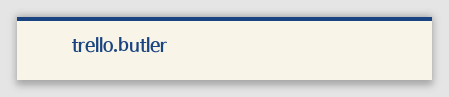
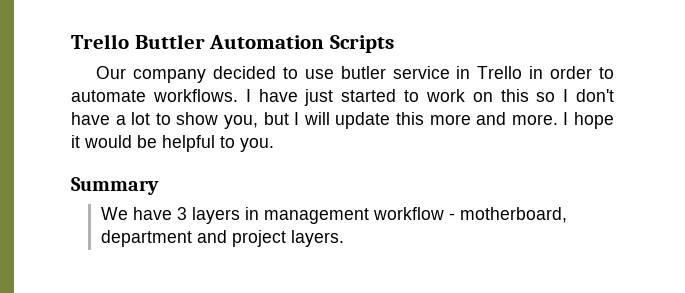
[72,37,167,53] trello.butler -> [71,34,394,53] [96,66,614,83] [71,89,614,106] [71,112,615,129] [71,135,274,152] [71,177,159,195] [100,207,567,224] [100,230,344,247] Trello Buttler Automation Scripts // Our company decided to use butler service in Trello in order to automate workflows. I have just started to work on this so I don't have a lot to show you, but I will update this more and more. I hope it would be helpful to you. // Summary // We have 3 layers in management workflow - motherboard, department and project layers.

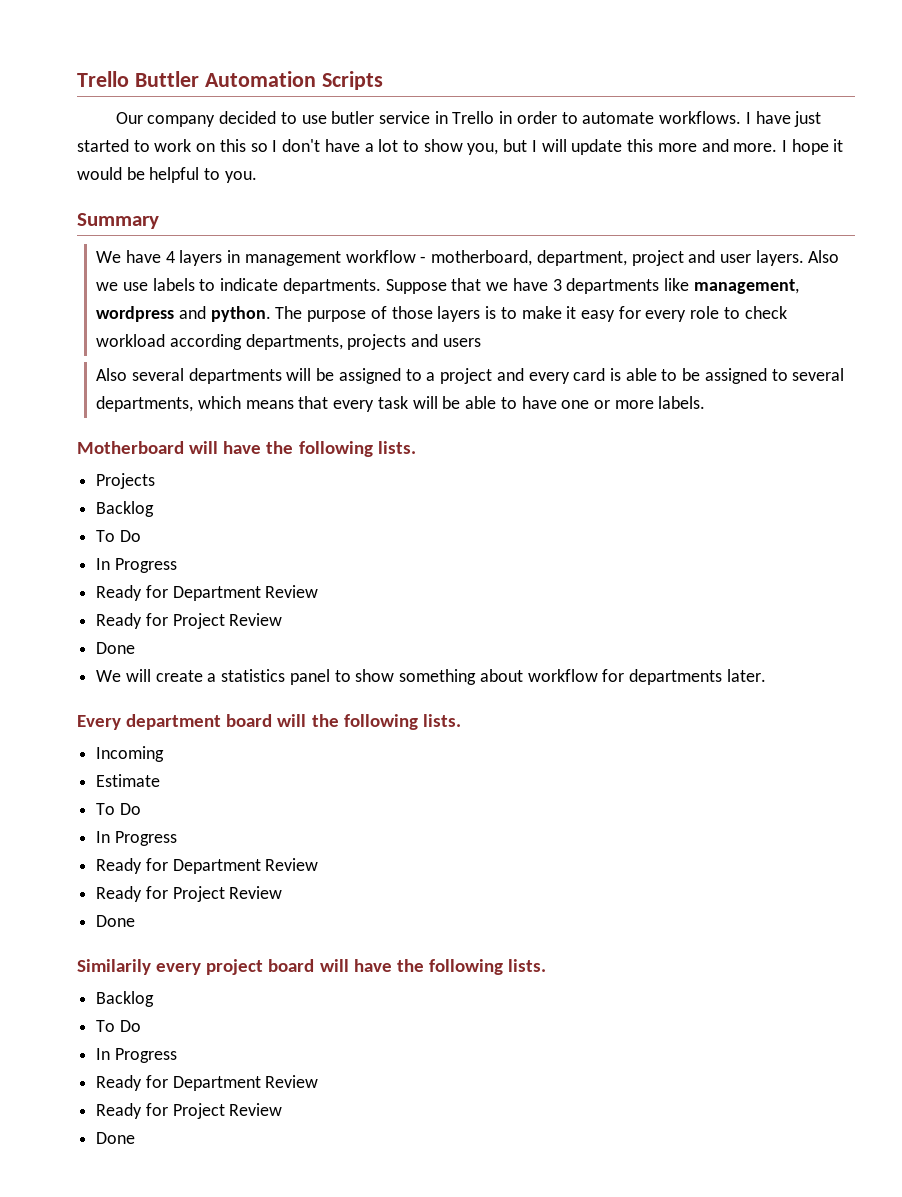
[176,207,187,220] 3 -> [165,251,175,263] 4
[100,230,344,247] department and project layers. -> [536,250,840,266] [96,278,799,294] [96,306,787,322] [96,334,481,350] [96,368,845,384] [96,396,706,412] [77,441,416,457] [96,473,156,489] [96,501,155,517] [96,530,141,542] [96,558,177,573] [96,585,319,601] [96,613,283,629] [96,642,136,654] [96,669,766,685] [77,714,461,730] [96,746,165,762] [96,774,161,787] [96,803,141,815] [96,831,177,846] [96,858,319,874] [96,886,283,902] [96,915,136,927] [77,959,547,975] [96,991,155,1007] [96,1020,141,1032] [96,1048,177,1063] [96,1075,319,1091] [96,1103,283,1119] [96,1132,136,1144] department, project and user layers. Also we use labels to indicate departments. Suppose that we have 3 departments like management, wordpress and python. The purpose of those layers is to make it easy for every role to check workload according departments, projects and users // Also several departments will be assigned to a project and every card is able to be assigned to several departments, which means that every task will be able to have one or more labels. // Motherboard will have the following lists. // Projects // Backlog // To Do // In Progress // Ready for Department Review // Ready for Project Review // Done // We will create a statistics panel to show something about workflow for departments later. // Every department board will the following lists. // Incoming // Estimate // To Do // In Progress // Ready for Department Review // Ready for Project Review // Done // Similarily every project board will have the following lists. // Backlog // To Do // In Progress // Ready for Department Review // Ready for Project Review // Done

